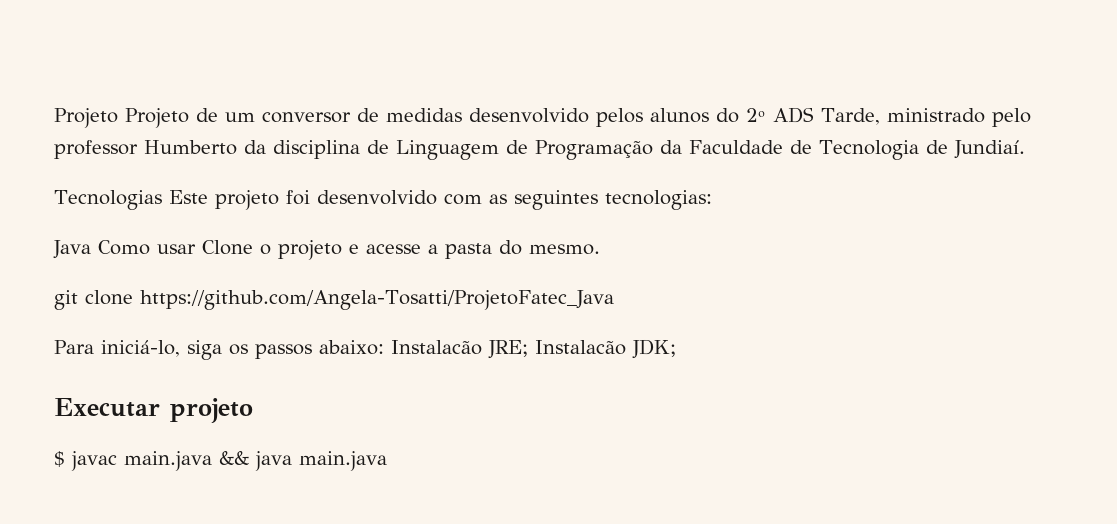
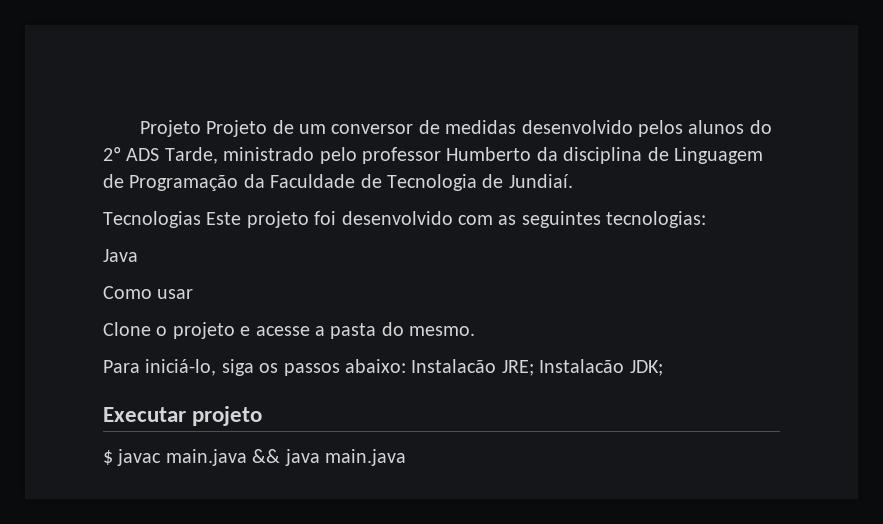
(91, 249) none -> (138, 255) //
(196, 249) none -> (194, 294) //
[54,290,614,310] // git clone https://github.com/Angela-Tosatti/ProjetoFatec_Java -> (476, 331) none

